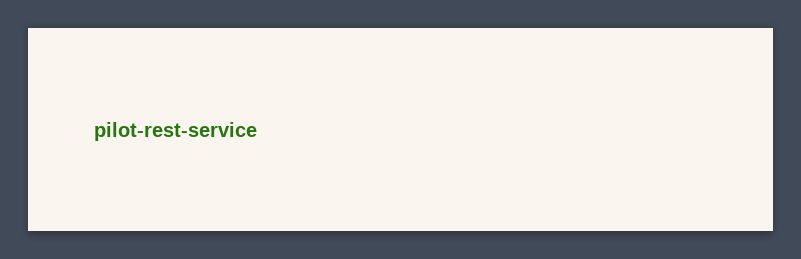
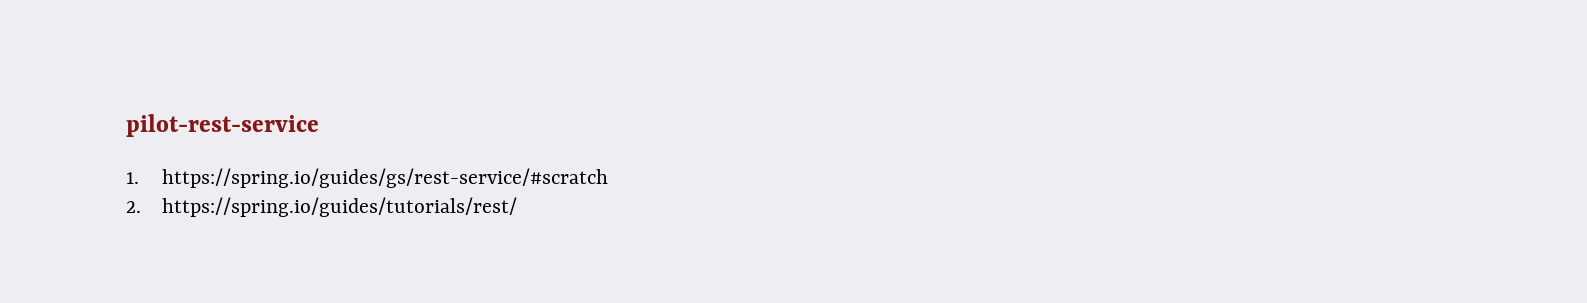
(257, 131) none -> [126,168,609,188] [126,197,518,217] // 1. https://spring.io/guides/gs/rest-service/#scratch // 2. https://spring.io/guides/tutorials/rest/

